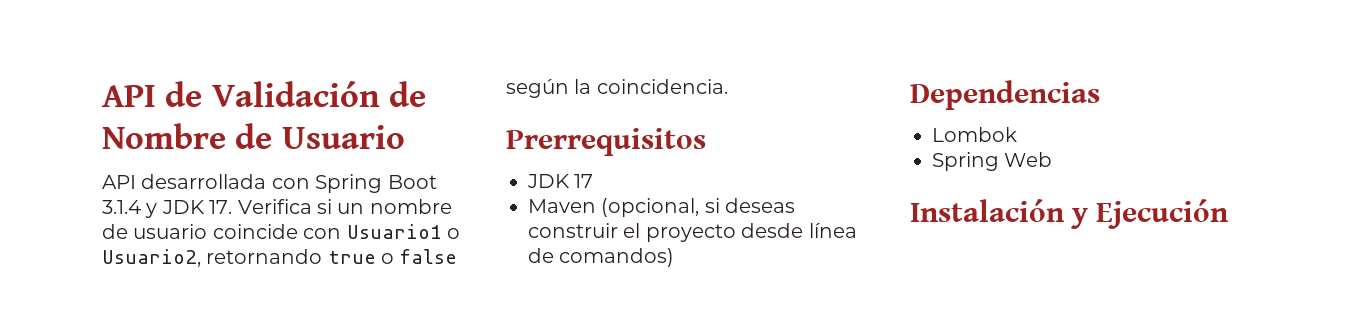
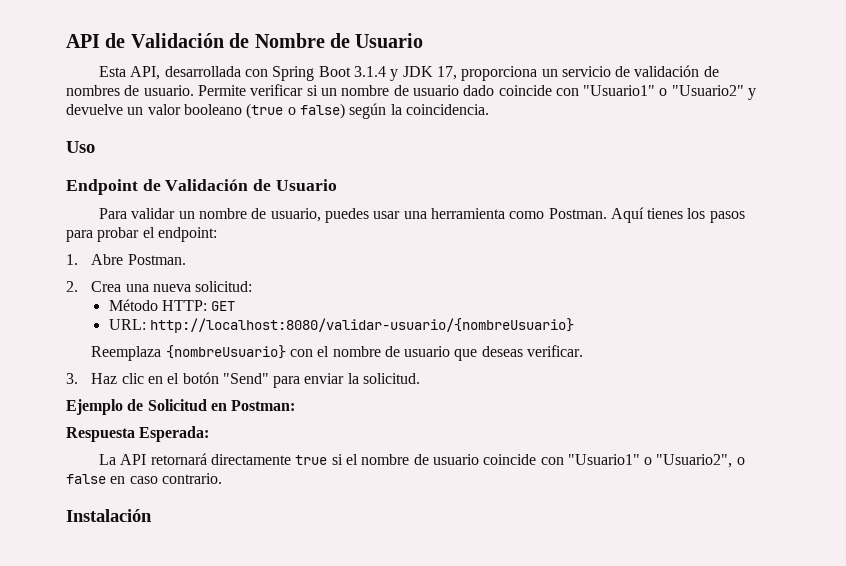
[102,175,136,189] API -> [98,66,161,80] Esta API,
[209,199,312,214] 17. Verifica -> [436,65,719,81] [66,84,304,96] 17, proporciona un servicio de validación de nombres de usuario. Permite verificar
[212,224,460,239] [102,249,457,267] [506,79,728,98] [506,128,706,156] [527,174,594,188] [528,198,796,217] [528,223,857,242] [528,248,675,267] [910,80,1100,110] [932,127,1017,142] [932,152,1053,171] coincide con Usuario1 o Usuario2, retornando true o false según la coincidencia. // Prerrequisitos // JDK 17 // Maven (opcional, si deseas construir el proyecto desde línea de comandos) // Dependencias // Lombok // Spring Web -> [463,85,757,100] [66,103,489,119] [66,141,95,153] [66,179,337,195] [98,207,745,223] [66,227,217,242] [66,254,186,265] [66,281,253,292] [108,299,236,311] [108,318,575,333] [91,345,584,361] [66,372,421,388] [66,399,296,415] [66,426,210,442] [98,453,745,468] [66,473,222,484] dado coincide con "Usuario1" o "Usuario2" y devuelve un valor booleano (true o false) según la coincidencia. // Uso // Endpoint de Validación de Usuario // Para validar un nombre de usuario, puedes usar una herramienta como Postman. Aquí tienes los pasos para probar el endpoint: // 1. Abre Postman. // 2. Crea una nueva solicitud: // Método HTTP: GET // URL: http://localhost:8080/validar-usuario/{nombreUsuario} // Reemplaza {nombreUsuario} con el nombre de usuario que deseas verificar. // 3. Haz clic en el botón "Send" para enviar la solicitud. // Ejemplo de Solicitud en Postman: // Respuesta Esperada: // La API retornará directamente true si el nombre de usuario coincide con "Usuario1" o "Usuario2", o false en caso contrario.
[1070,199,1230,229] y Ejecución -> (152, 515) none

